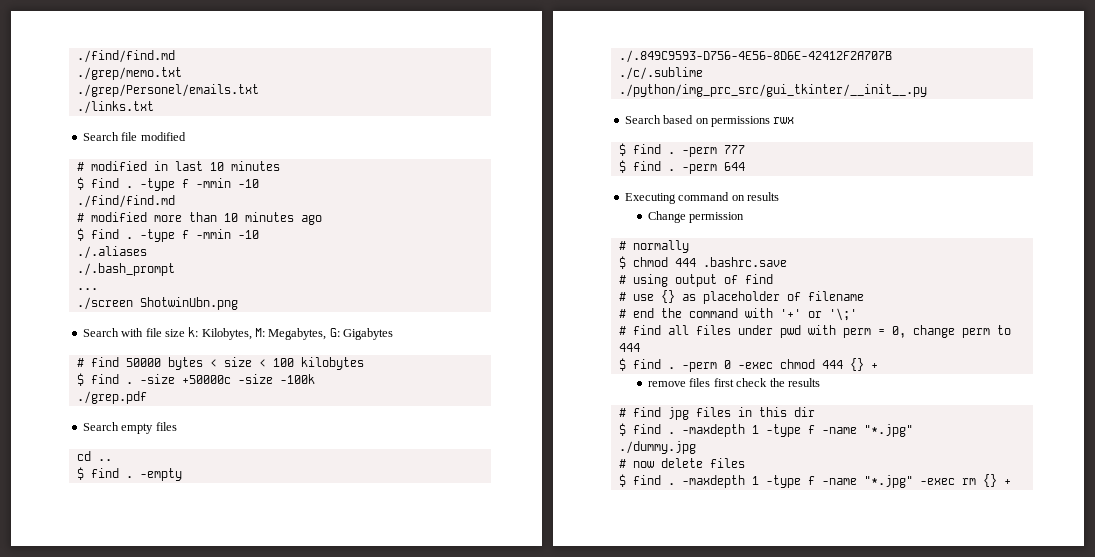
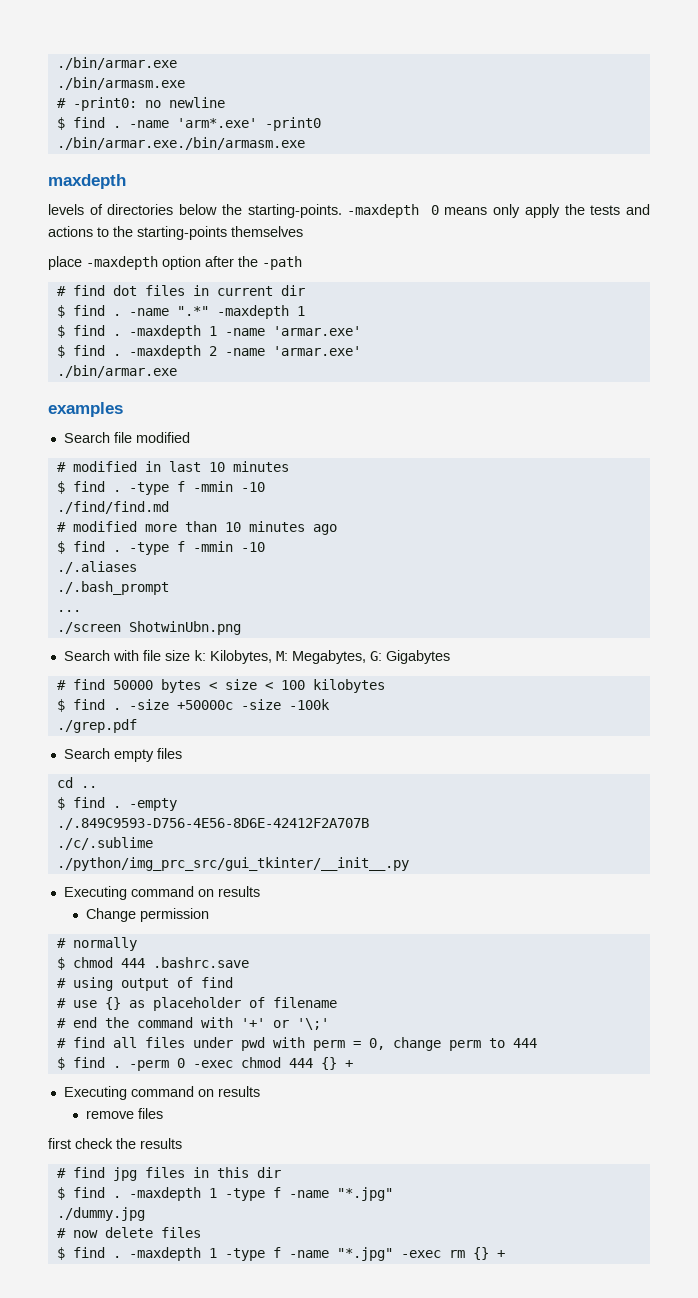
[76,50,175,63] [76,67,182,80] [76,84,259,97] [76,101,154,114] ./find/find.md // ./grep/memo.txt // ./grep/Personel/emails.txt // ./links.txt -> [56,57,177,70] [56,77,185,90] [56,97,225,111] [56,117,321,131] [56,137,305,150] [48,174,126,189] [48,204,650,218] [48,226,303,240] [48,256,302,270] [56,285,305,296] [56,305,305,319] [56,325,361,339] [56,345,361,359] [56,365,177,378] [48,402,123,417] ./bin/armar.exe // ./bin/armasm.exe // # -print0: no newline // $ find . -name 'arm*.exe' -print0 // ./bin/armar.exe./bin/armasm.exe // maxdepth // levels of directories below the starting-points. -maxdepth 0 means only apply the tests and actions to the starting-points themselves // place -maxdepth option after the -path // # find dot files in current dir // $ find . -name ".*" -maxdepth 1 // $ find . -maxdepth 1 -name 'armar.exe' // $ find . -maxdepth 2 -name 'armar.exe' // ./bin/armar.exe // examples
[624,115,795,127] [618,143,745,157] [618,160,745,174] // Search based on permissions rwx // $ find . -perm 777 // $ find . -perm 644 -> (409, 864) none
(878, 366) none -> [63,1086,260,1100] // Executing command on results
(711, 382) none -> (164, 1113) //

